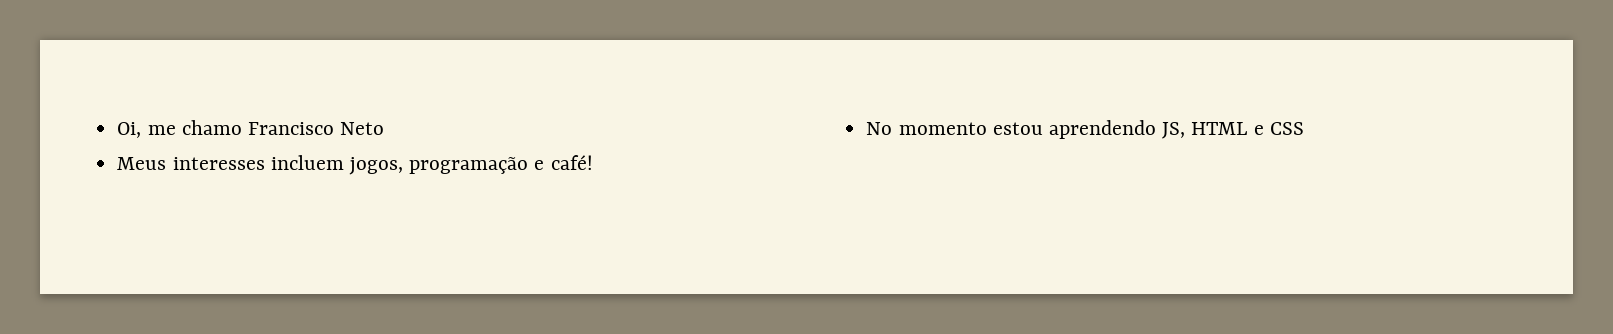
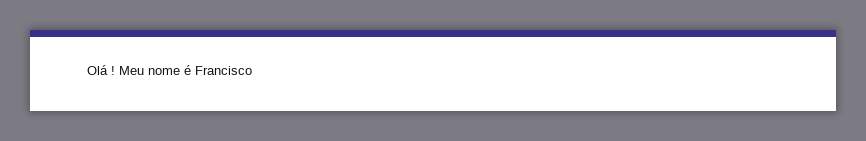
[117,120,385,138] [117,155,593,175] [866,120,1304,139] Oi, me chamo Francisco Neto // Meus interesses incluem jogos, programação e café! // No momento estou aprendendo JS, HTML e CSS -> [87,65,252,75] Olá ! Meu nome é Francisco

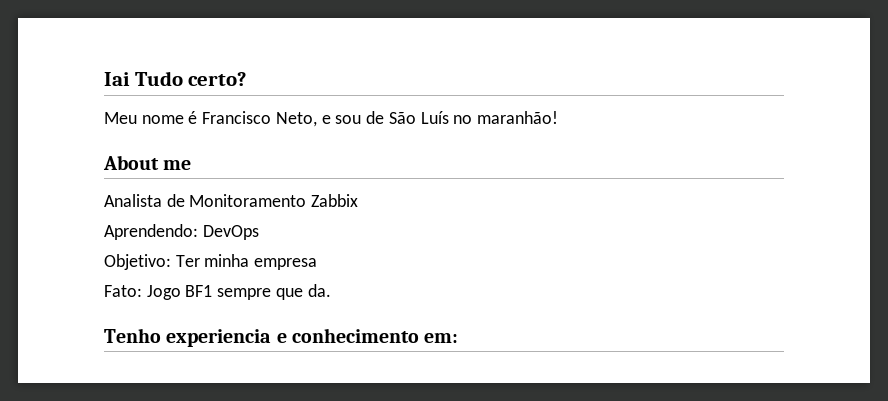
[87,65,115,75] Olá ! -> [104,71,247,86] Iai Tudo certo? //
(252, 70) none -> [275,111,558,127] [103,155,192,170] [104,194,359,207] [104,224,259,240] [104,254,318,270] [104,284,331,300] [104,328,459,347] Neto, e sou de São Luís no maranhão! // About me // Analista de Monitoramento Zabbix // Aprendendo: DevOps // Objetivo: Ter minha empresa // Fato: Jogo BF1 sempre que da. // Tenho experiencia e conhecimento em:

